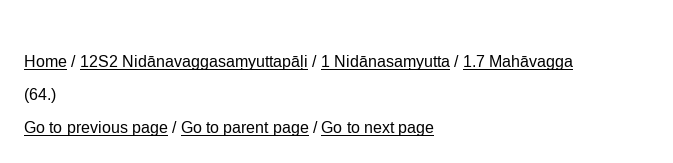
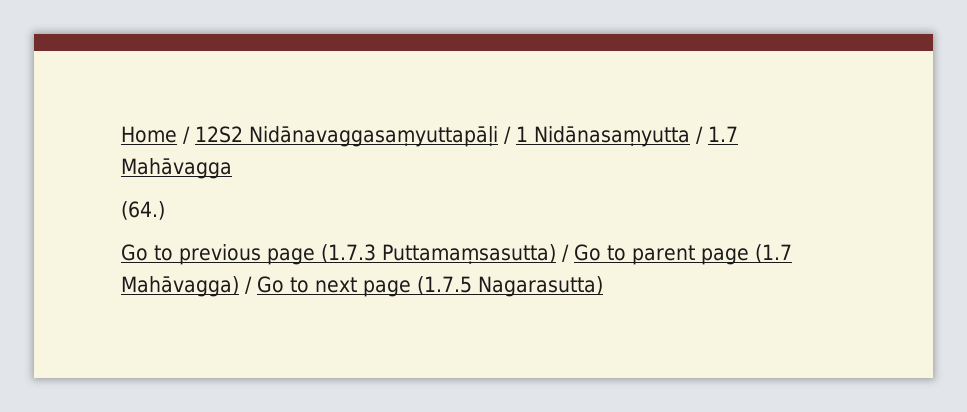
(168, 130) none -> [321,244,556,264] (1.7.3 Puttamaṃsasutta)
(309, 130) none -> [755,244,792,263] [121,276,239,297] (1.7 Mahāvagga)
(435, 130) none -> [417,276,603,297] (1.7.5 Nagarasutta)

